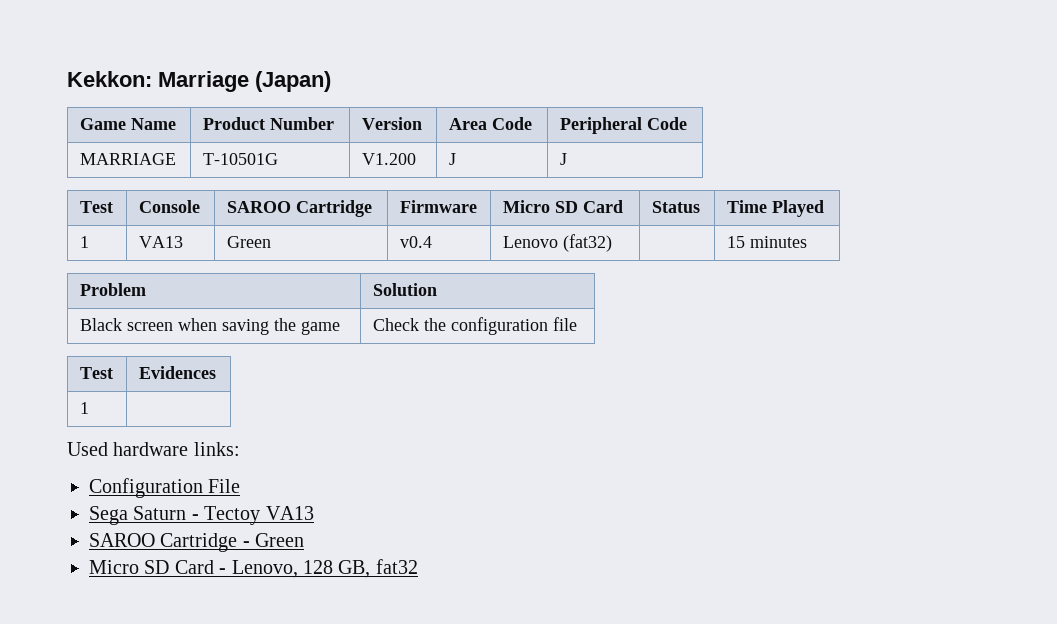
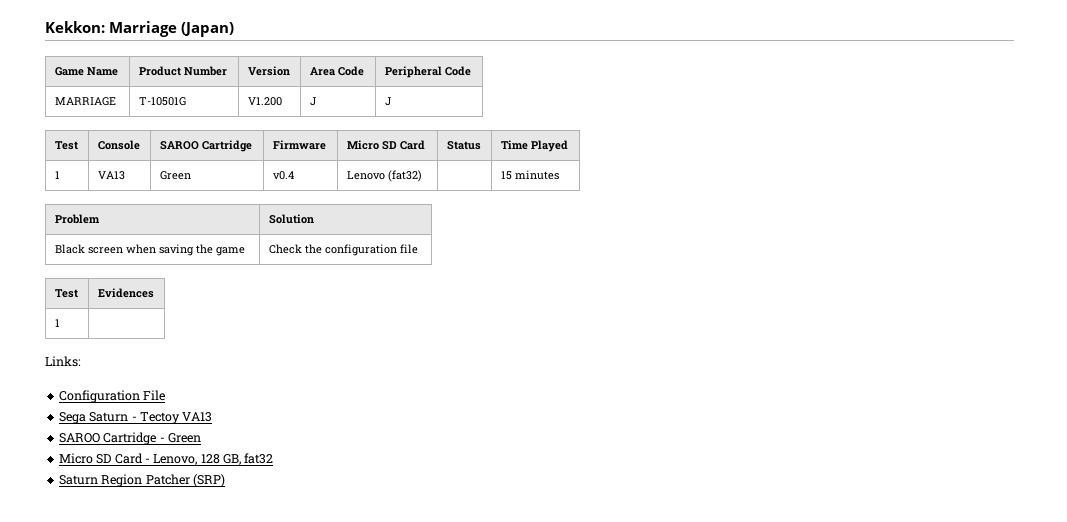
[67,442,240,456] Used hardware links: -> [45,356,81,367] Links:
(418, 566) none -> [58,474,225,487] // Saturn Region Patcher (SRP)

